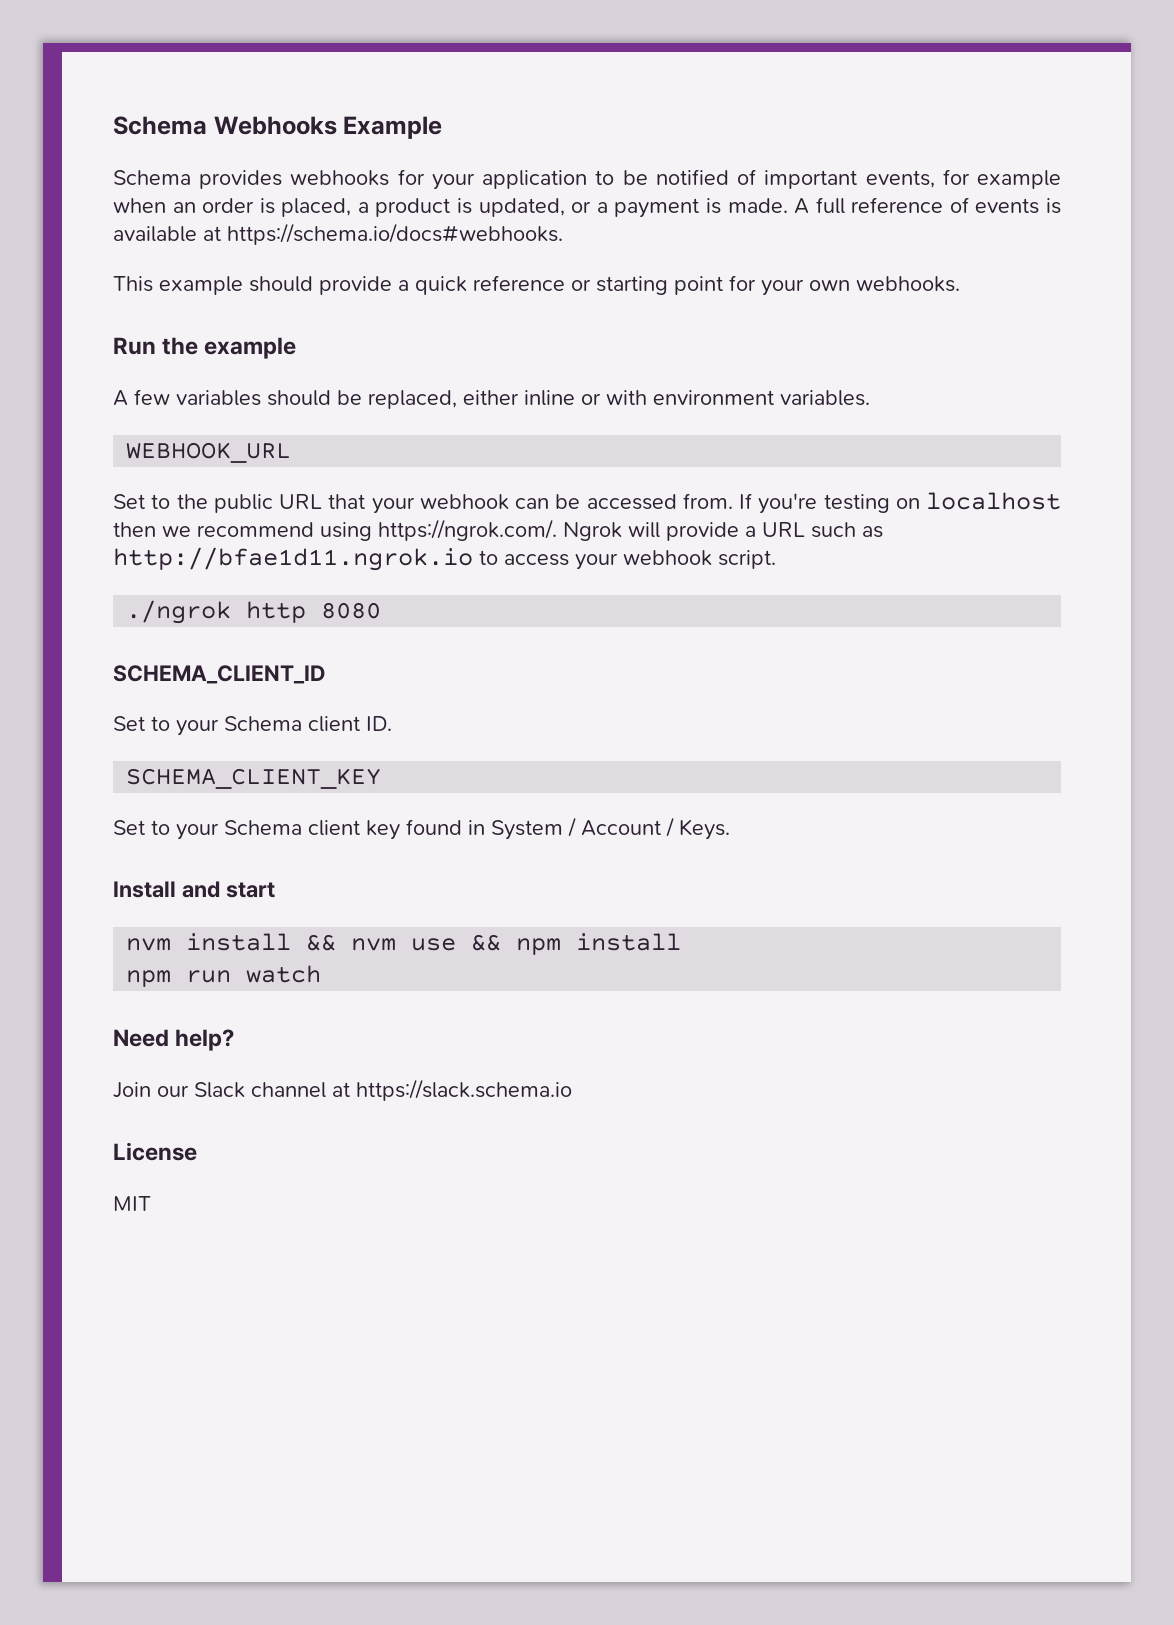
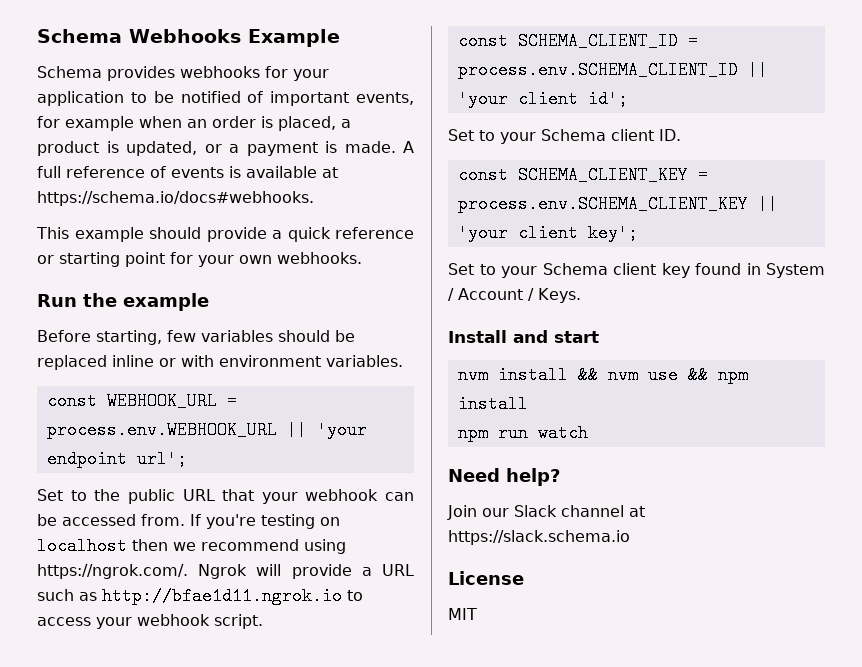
[113,390,128,406] A -> [37,330,162,345] Before starting,
[368,390,519,409] replaced, either -> [37,355,107,370] replaced
(870, 398) none -> [46,392,97,410] const
(292, 452) none -> [226,392,237,410] [46,421,367,439] [46,450,187,468] = process.env.WEBHOOK_URL || 'your endpoint url';
[126,600,382,624] [113,665,325,684] ./ngrok http 8080 // SCHEMA_CLIENT_ID -> [457,32,698,50] [457,61,768,79] [457,90,628,108] const SCHEMA_CLIENT_ID = process.env.SCHEMA_CLIENT_ID || 'your client id';
(392, 723) none -> [457,166,508,184] const
(382, 778) none -> [697,166,708,184] [457,195,778,213] [457,224,638,242] = process.env.SCHEMA_CLIENT_KEY || 'your client key';

